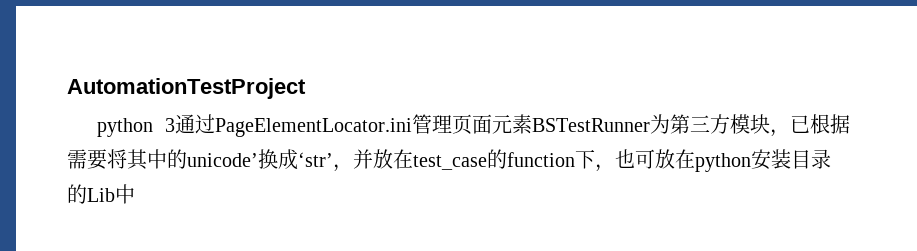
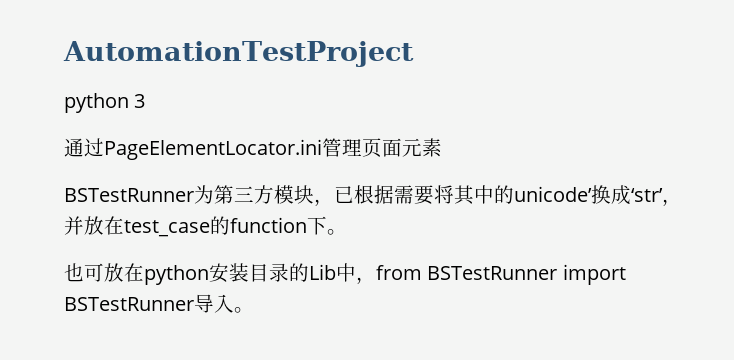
(175, 125) none -> (146, 101) //
(532, 124) none -> (442, 147) //
[595,164,615,172] ， -> [327,229,347,235] 。 //
(135, 194) none -> [356,264,626,285] [64,294,254,313] ，from BSTestRunner import BSTestRunner导入。

